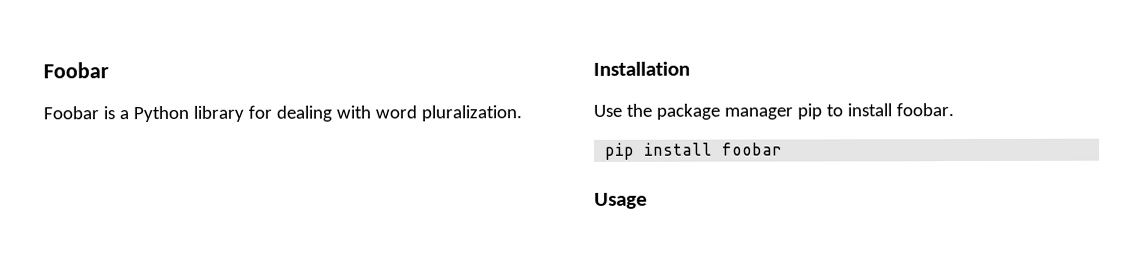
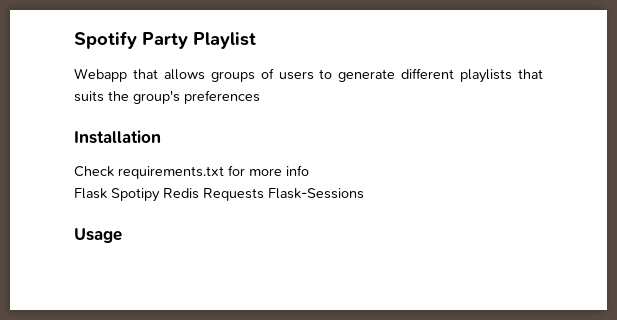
[43,62,109,79] [43,105,522,123] [593,61,690,76] [593,103,954,120] [605,142,784,160] Foobar // Foobar is a Python library for dealing with word pluralization. // Installation // Use the package manager pip to install foobar. // pip install foobar -> [74,31,256,49] [74,68,543,83] [74,90,260,104] [74,130,161,144] [74,165,309,179] [74,188,364,202] Spotify Party Playlist // Webapp that allows groups of users to generate different playlists that suits the group's preferences // Installation // Check requirements.txt for more info // Flask Spotipy Redis Requests Flask-Sessions

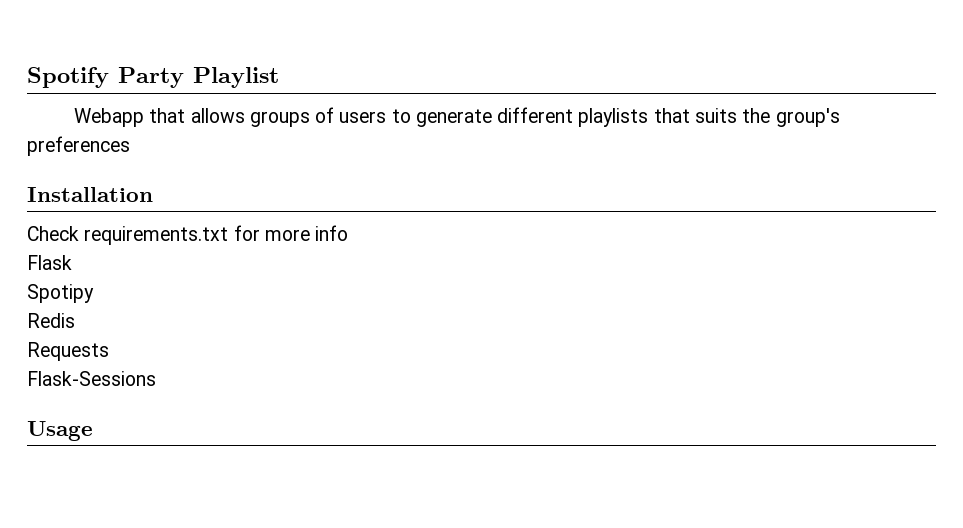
(107, 193) none -> (72, 262) //
(160, 195) none -> (94, 293) //
(199, 193) none -> (75, 320) //
(264, 194) none -> (109, 351) //

